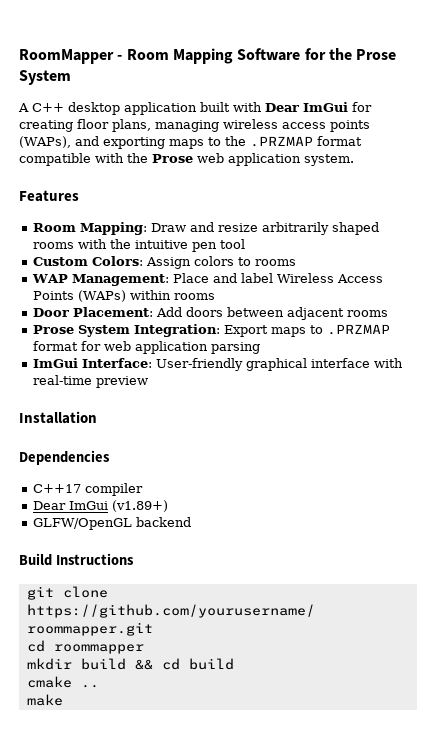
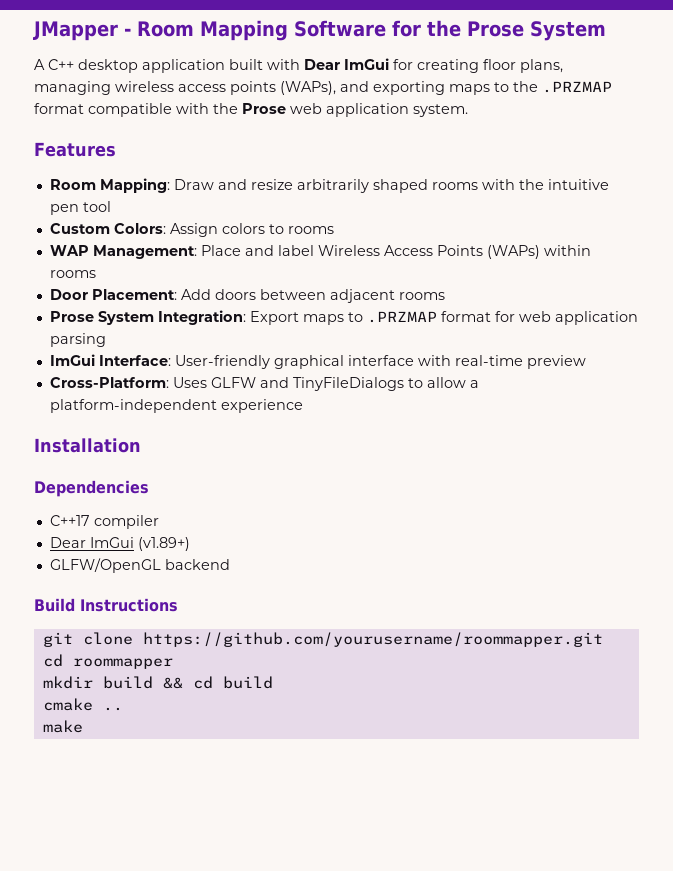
[19,49,114,64] RoomMapper -> [33,21,118,41] JMapper
(148, 382) none -> [49,377,479,391] [49,399,303,413] // Cross-Platform: Uses GLFW and TinyFileDialogs to allow a platform-independent experience

